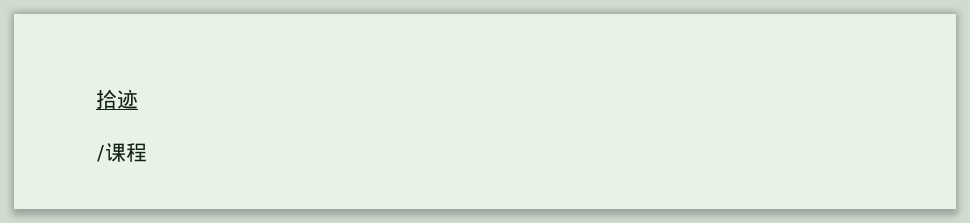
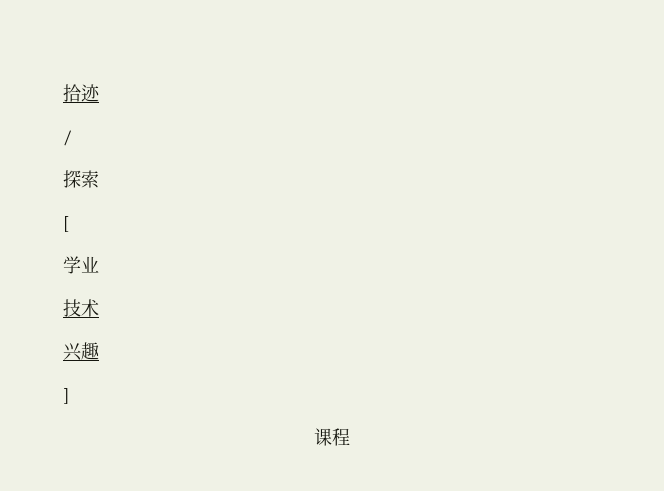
(105, 153) none -> [63,170,99,188] [63,216,69,232] [63,256,99,274] [63,299,99,317] [63,342,99,361] [63,388,69,404] // 探索 // [ // 学业 // 技术 // 兴趣 // ] //

